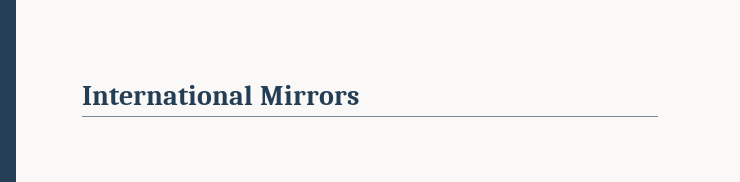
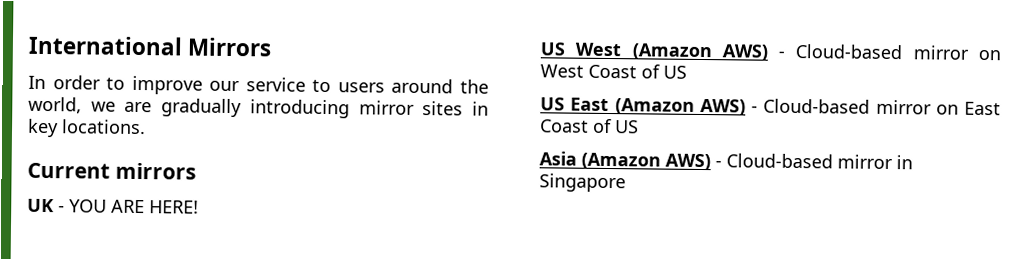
(360, 95) none -> [28,75,489,95] [28,96,490,119] [27,118,146,138] [27,162,196,180] [27,198,199,214] [540,42,1001,61] [540,64,687,79] [540,97,1001,116] [540,118,639,134] [539,151,913,171] [539,173,626,193] // In order to improve our service to users around the world, we are gradually introducing mirror sites in key locations. // Current mirrors // UK - YOU ARE HERE! // US West (Amazon AWS) - Cloud-based mirror on West Coast of US // US East (Amazon AWS) - Cloud-based mirror on East Coast of US // Asia (Amazon AWS) - Cloud-based mirror in Singapore

